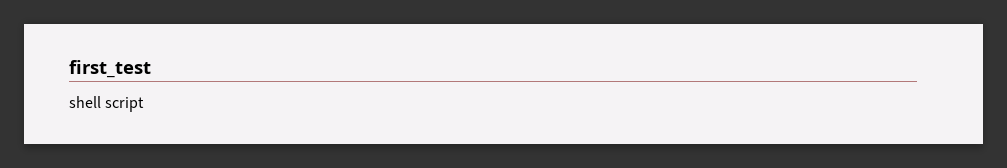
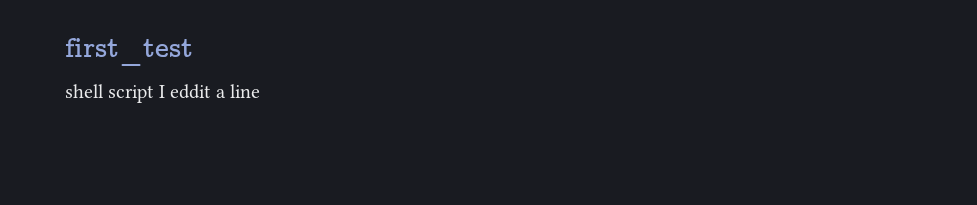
(145, 104) none -> [158,84,260,99] I eddit a line

